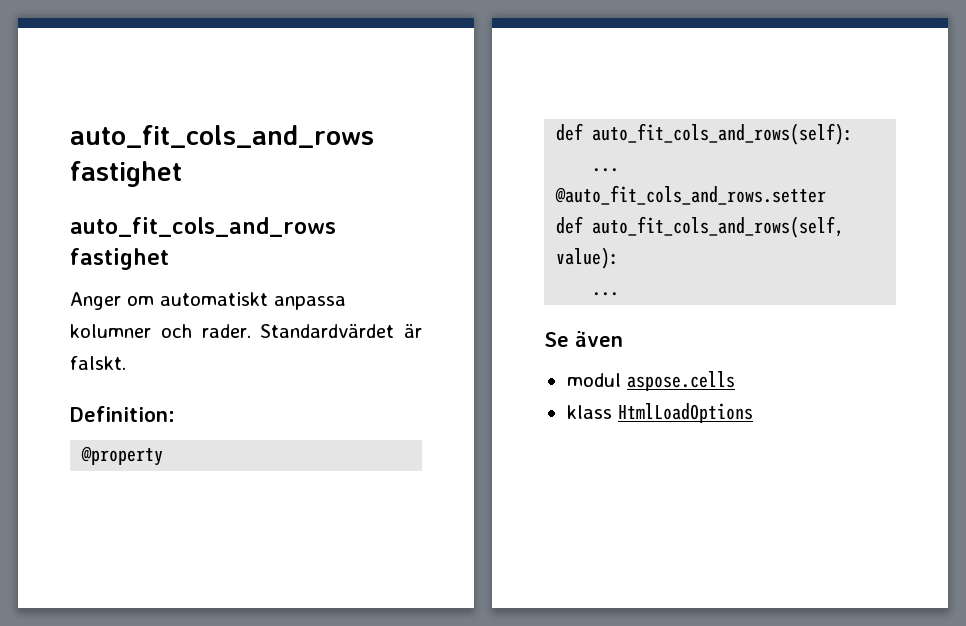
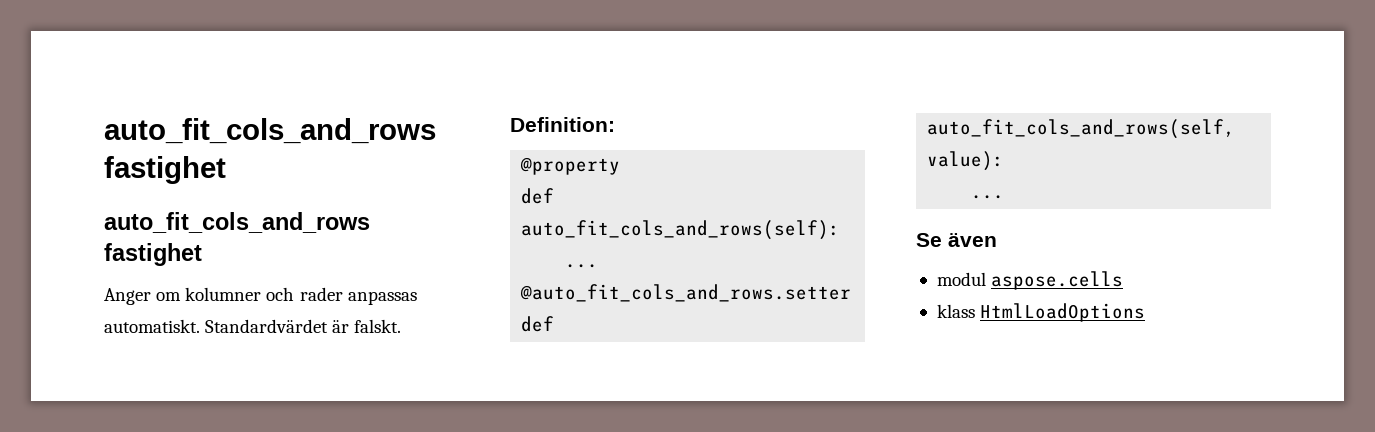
[160,292,346,310] [70,324,251,338] automatiskt anpassa kolumner och rader. -> [185,287,417,305] [104,319,200,333] kolumner och rader anpassas automatiskt.

